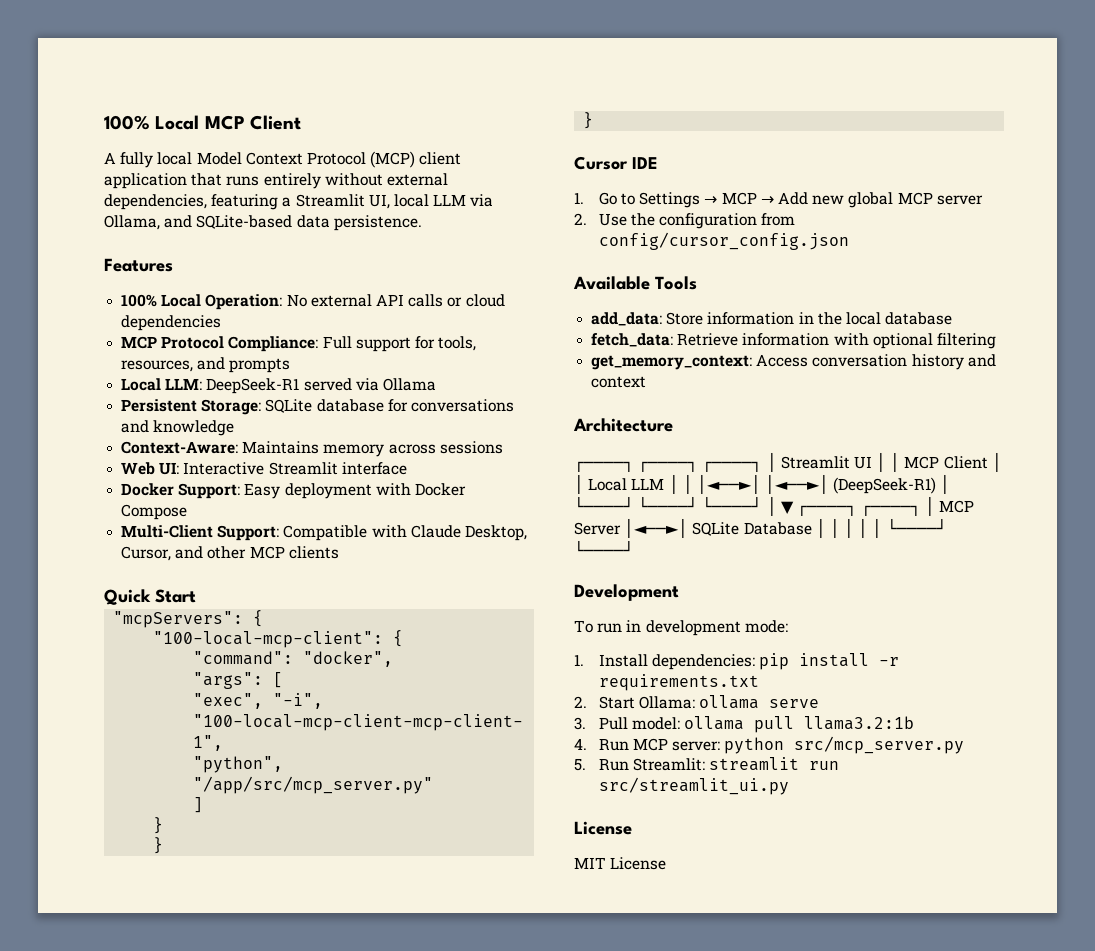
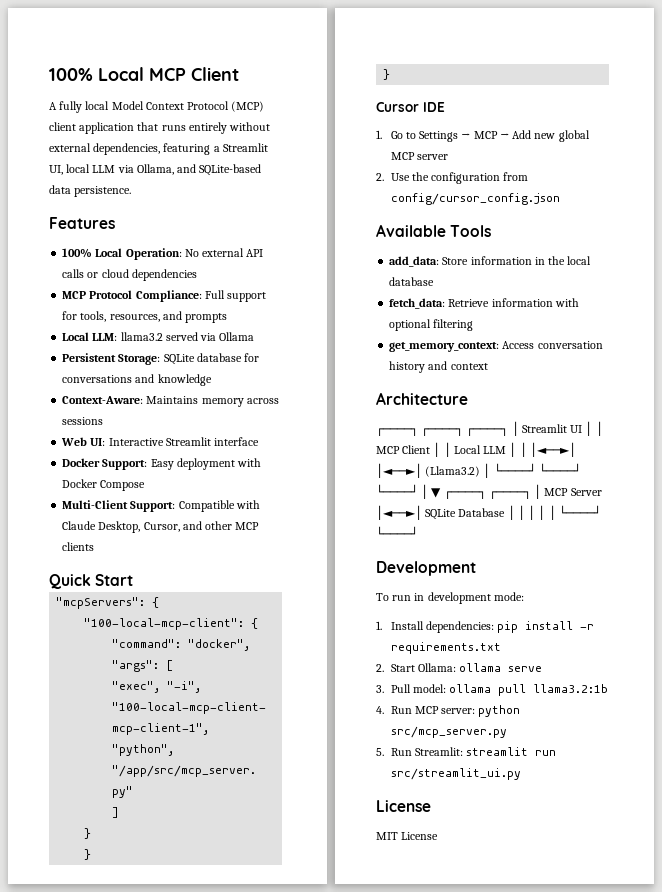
[206,378,300,394] DeepSeek-R1 -> [120,332,163,341] llama3.2
[833,477,937,494] (DeepSeek-R1) -> [425,466,481,477] (Llama3.2)

